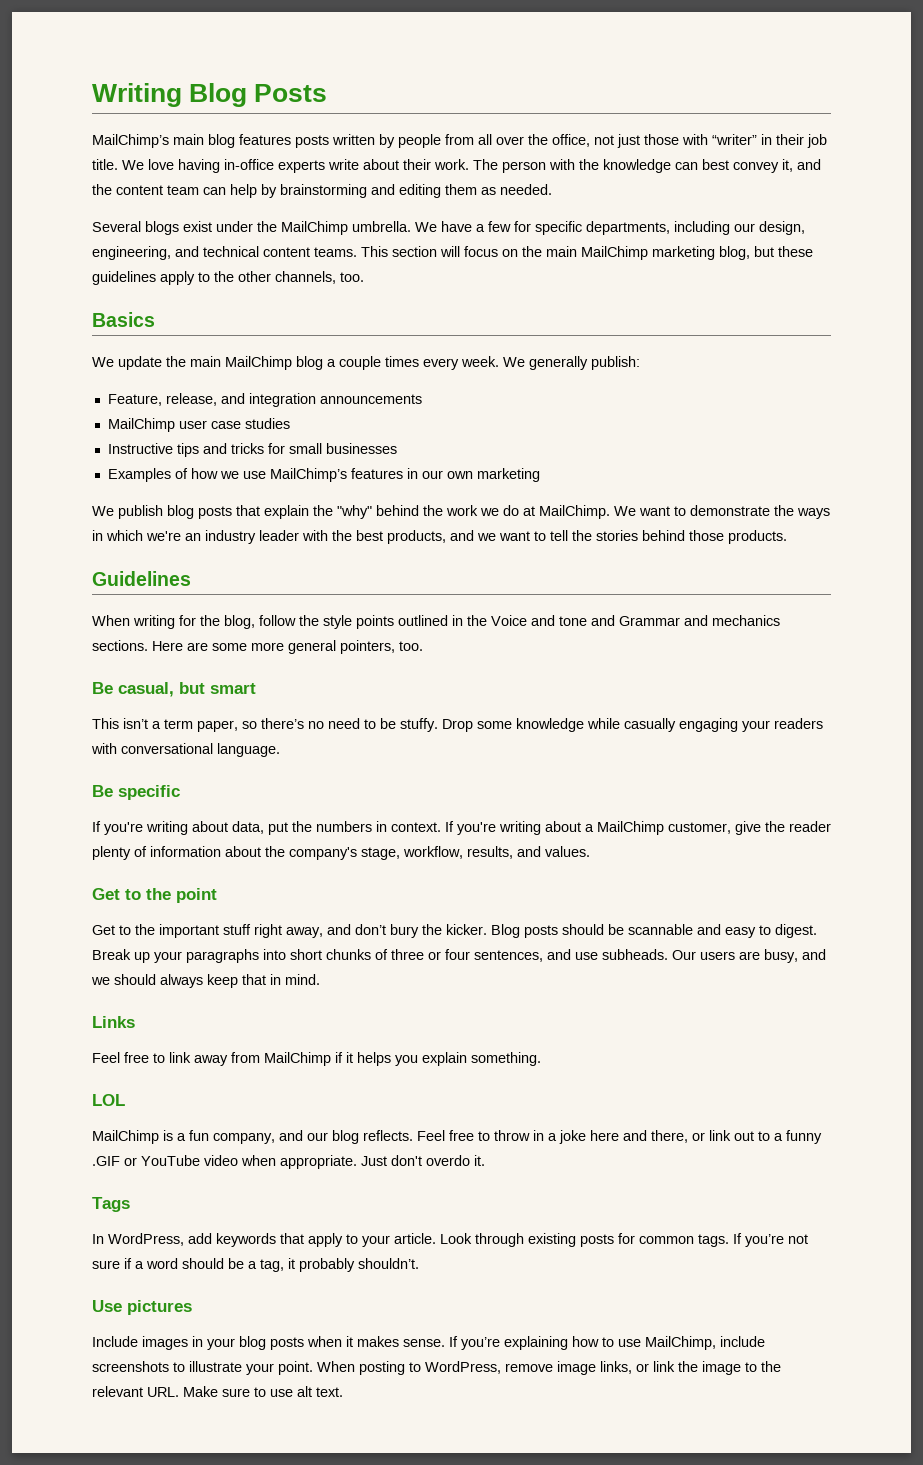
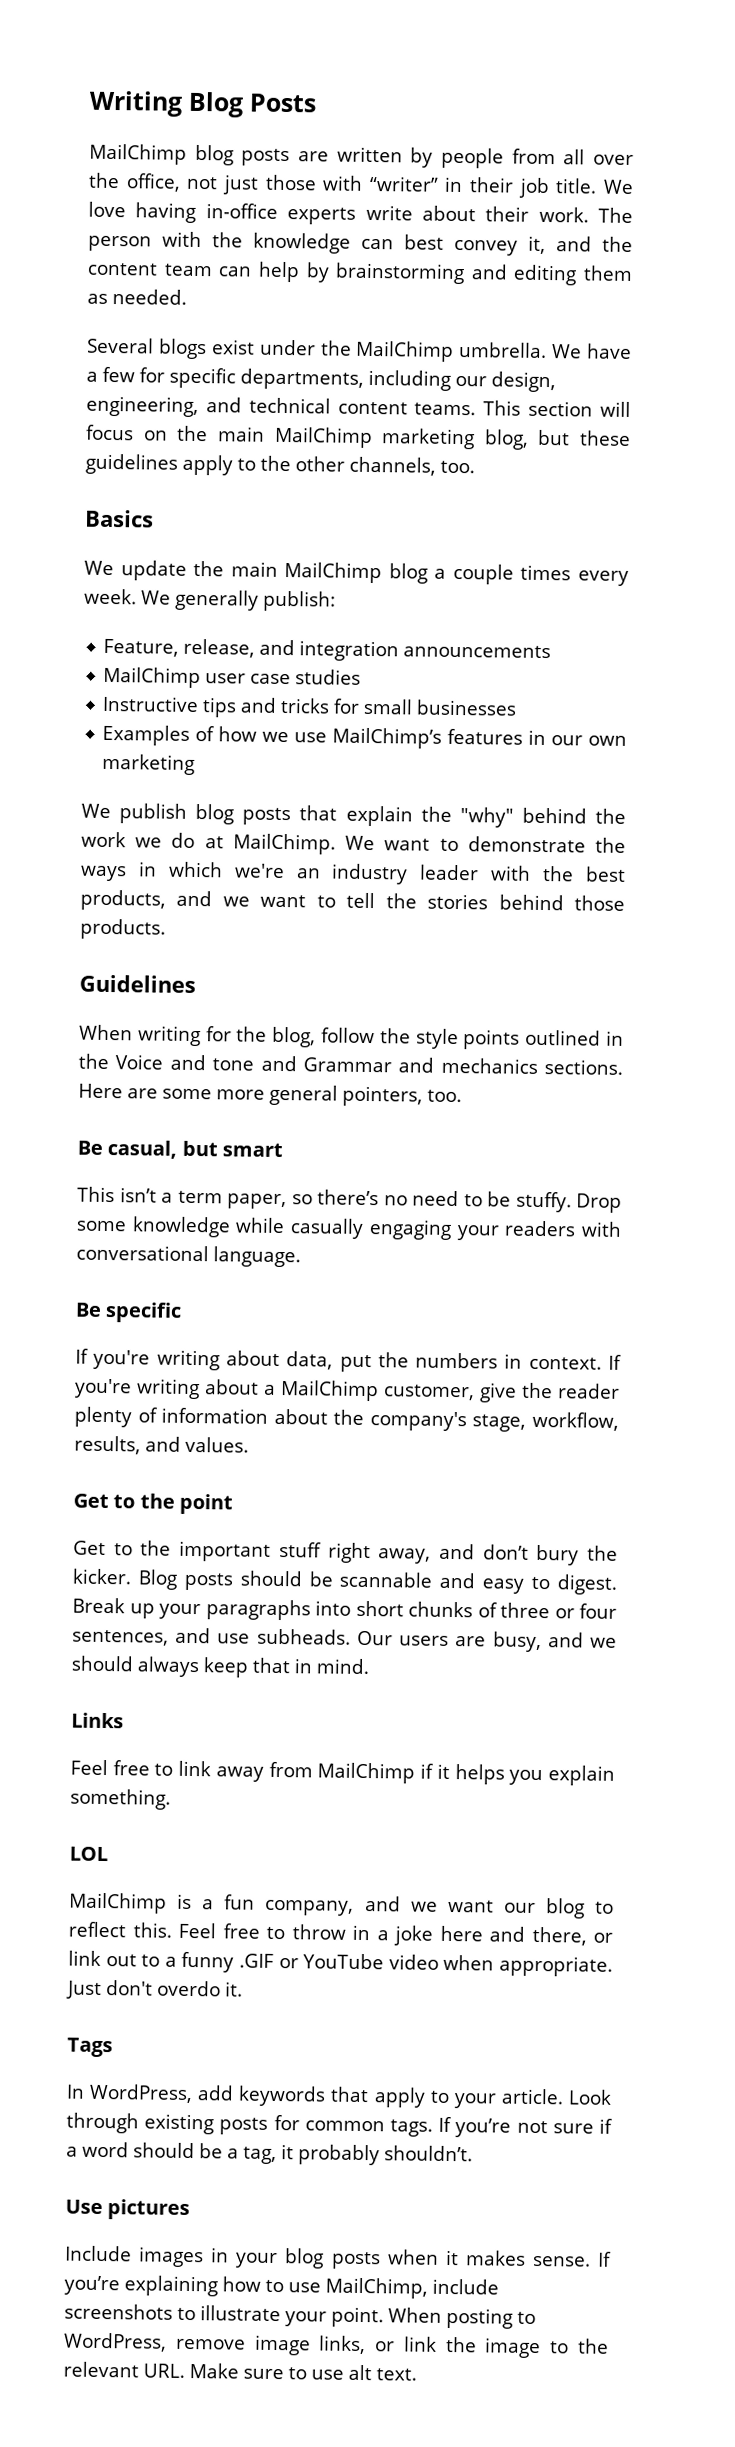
[92,134,329,148] MailChimp’s main blog features posts -> [89,143,329,167] MailChimp blog posts are
[307,1130,413,1144] our blog reflects. -> [410,1898,614,1919] [68,1921,172,1938] we want our blog to reflect this.

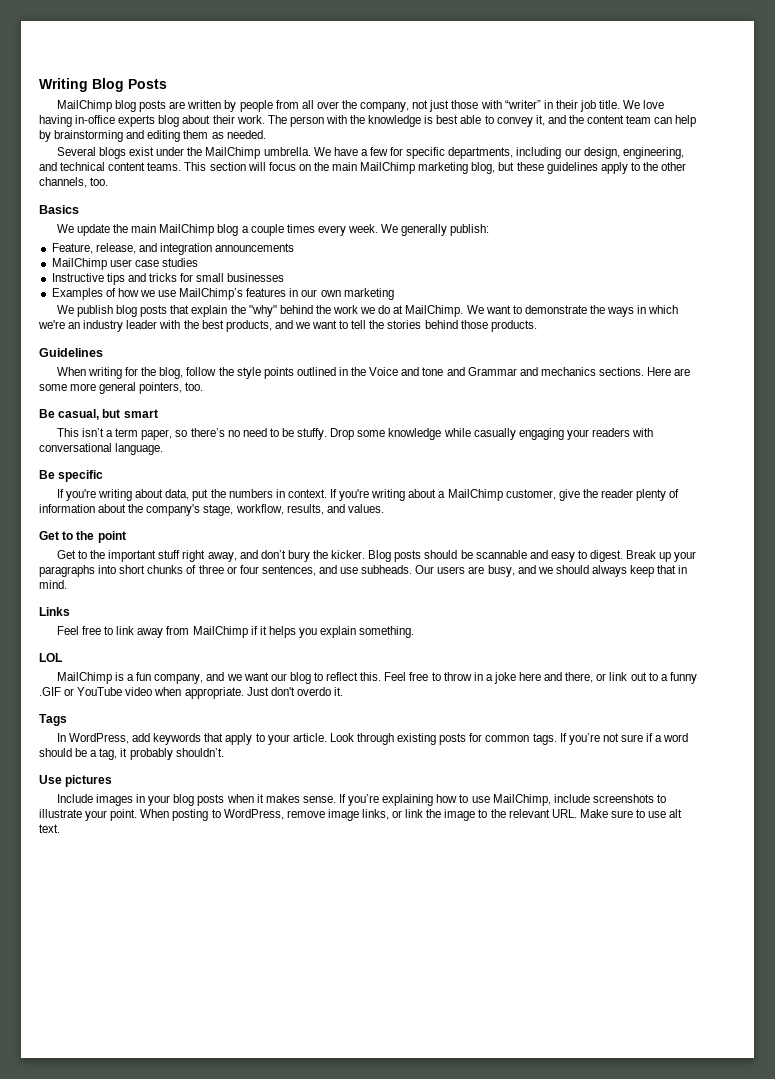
[125,173,181,192] office, -> [360,102,410,112] company,
[365,204,413,221] write -> [158,115,180,127] blog
[361,234,444,250] can best -> [424,115,494,124] is best able to

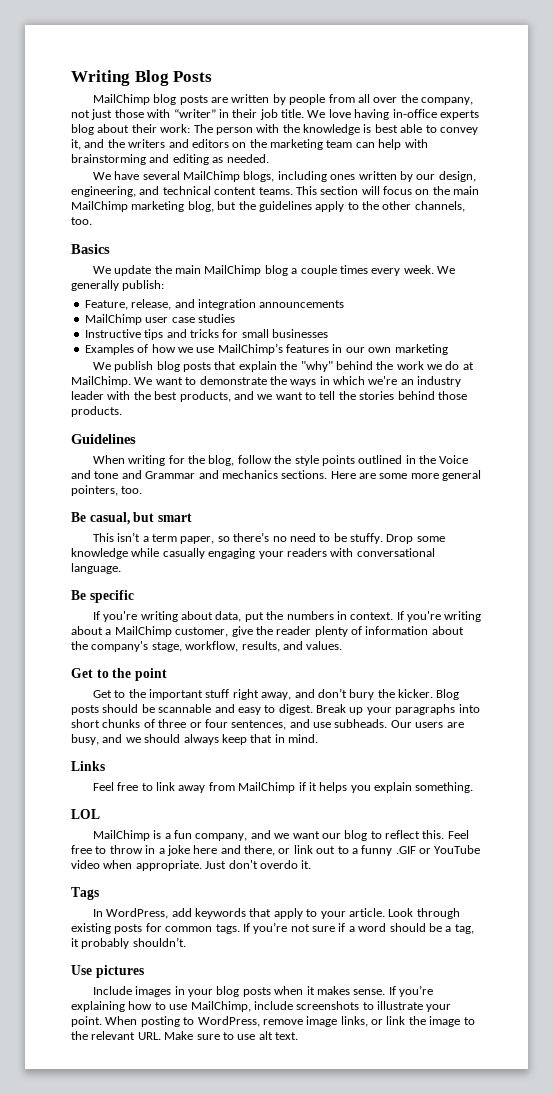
[236,115,265,124] work. -> [160,124,191,133] work:
[587,115,625,124] content -> [128,139,323,150] writers and editors on the marketing
[39,130,51,142] by -> [404,139,428,148] with
[183,130,209,139] them -> (209, 159) none
[56,147,562,159] Several blogs exist under the MailChimp umbrella. We have a few for specific departments, including -> [92,171,413,182] We have several MailChimp blogs, including ones written by
[516,162,544,171] these -> [238,201,256,210] the

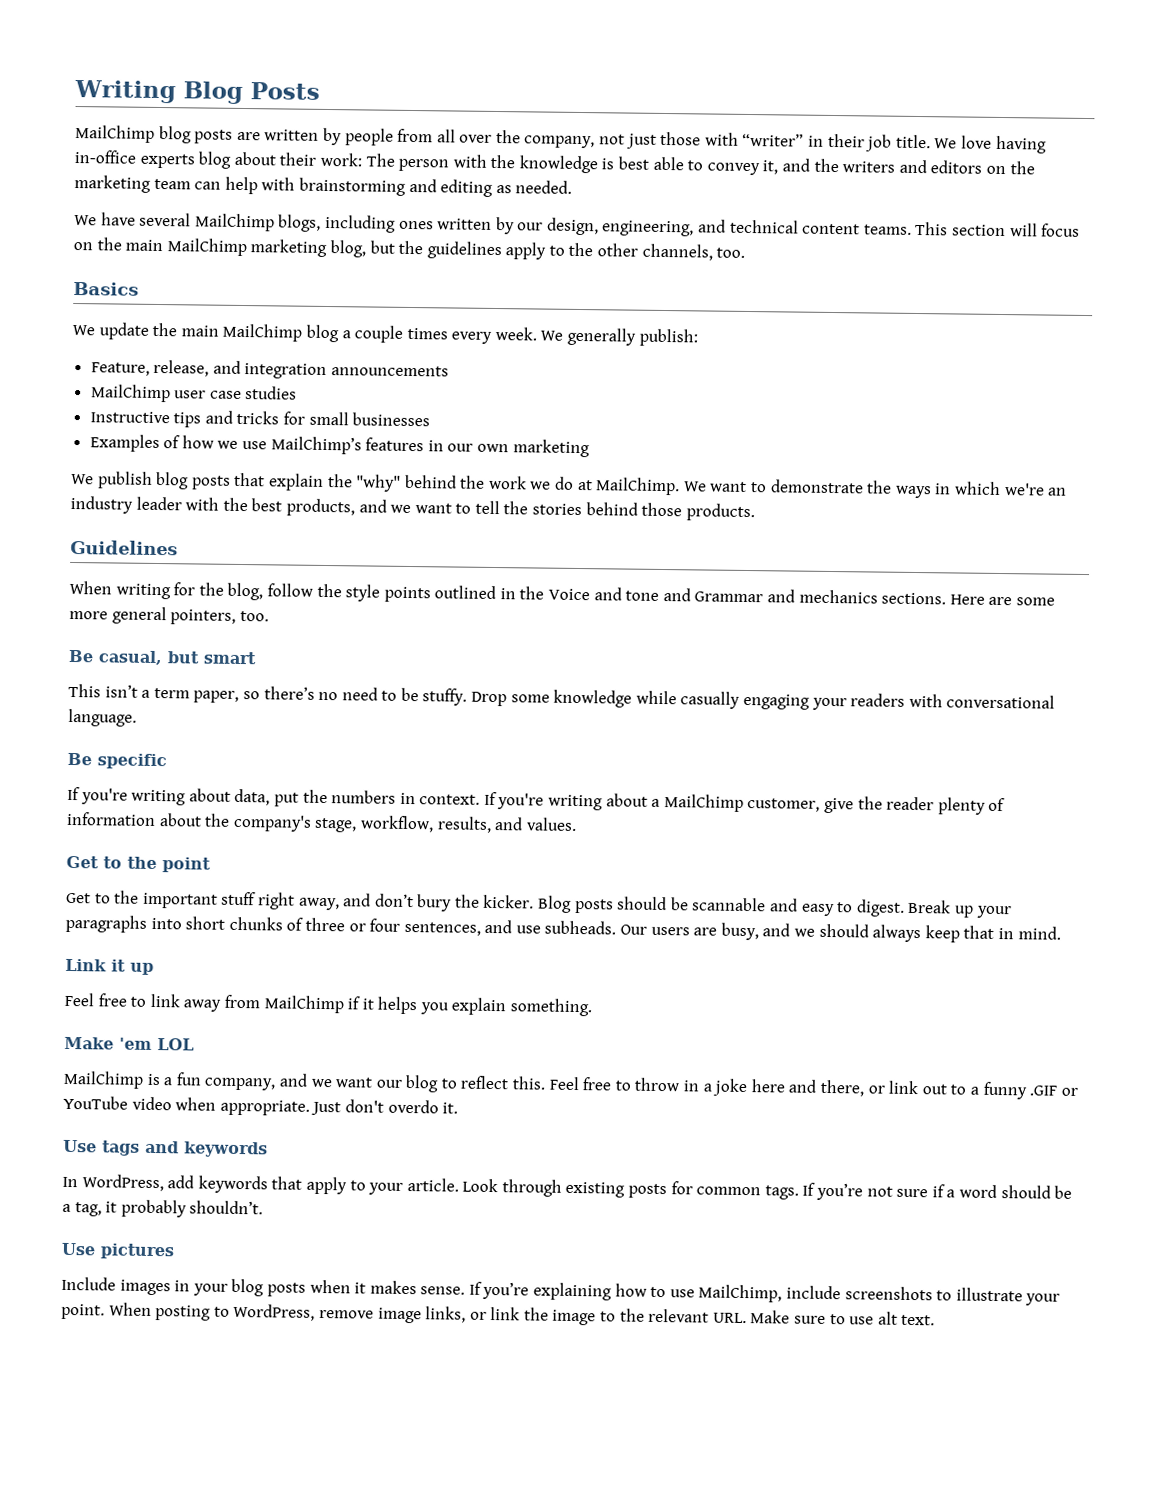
[71,761,105,771] Links -> [65,958,154,975] Link it up
(474, 787) none -> [64,1036,152,1050] Make 'em
[71,887,99,900] Tags -> [63,1139,268,1158] Use tags and keywords

